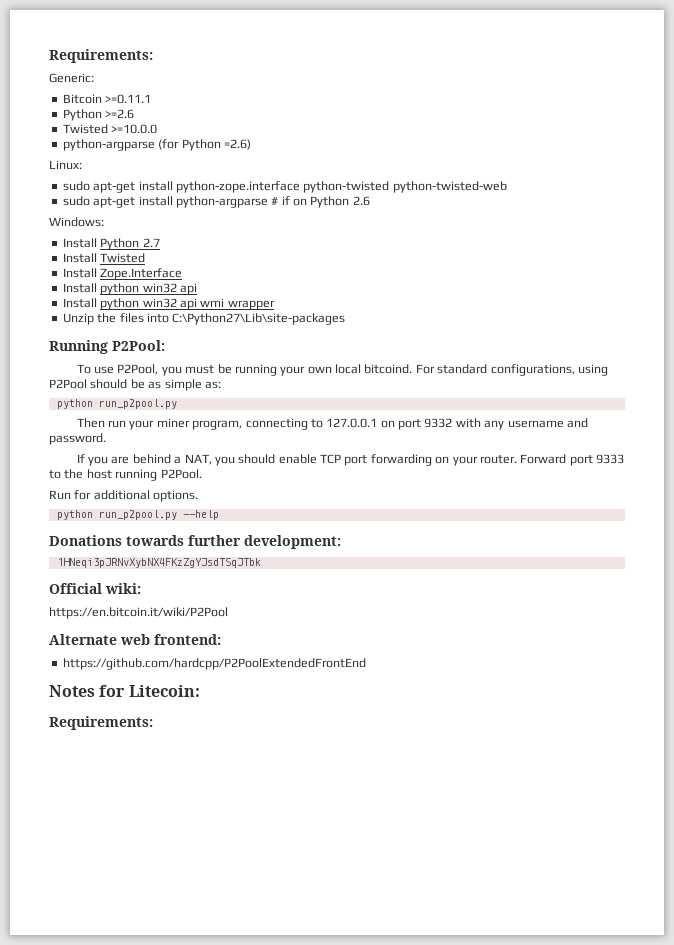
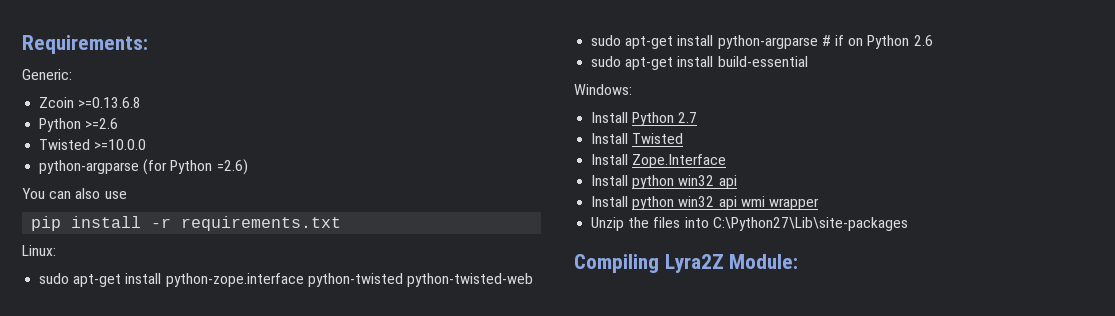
[62,94,152,104] Bitcoin >=0.11.1 -> [39,97,142,108] Zcoin >=0.13.6.8
(251, 144) none -> [22,188,127,199] [31,216,342,231] // You can also use // pip install -r requirements.txt
(370, 201) none -> [591,56,808,70] // sudo apt-get install build-essential
[49,340,165,354] [76,364,608,376] [49,379,221,391] [56,399,177,409] [76,418,588,430] [49,433,106,445] [76,454,625,466] [49,469,202,481] [49,490,199,502] [56,510,219,520] [49,535,341,549] [56,558,261,568] [49,583,141,594] [49,607,228,619] [49,634,221,645] [62,658,366,670] [49,685,200,697] [49,716,153,730] Running P2Pool: // To use P2Pool, you must be running your own local bitcoind. For standard configurations, using P2Pool should be as simple as: // python run_p2pool.py // Then run your miner program, connecting to 127.0.0.1 on port 9332 with any username and password. // If you are behind a NAT, you should enable TCP port forwarding on your router. Forward port 9333 to the host running P2Pool. // Run for additional options. // python run_p2pool.py --help // Donations towards further development: // 1HNeqi3pJRNvXybNX4FKzZgYJsdTSqJTbk // Official wiki: // https://en.bitcoin.it/wiki/P2Pool // Alternate web frontend: // https://github.com/hardcpp/P2PoolExtendedFrontEnd // Notes for Litecoin: // Requirements: -> [574,254,799,273] Compiling Lyra2Z Module:

